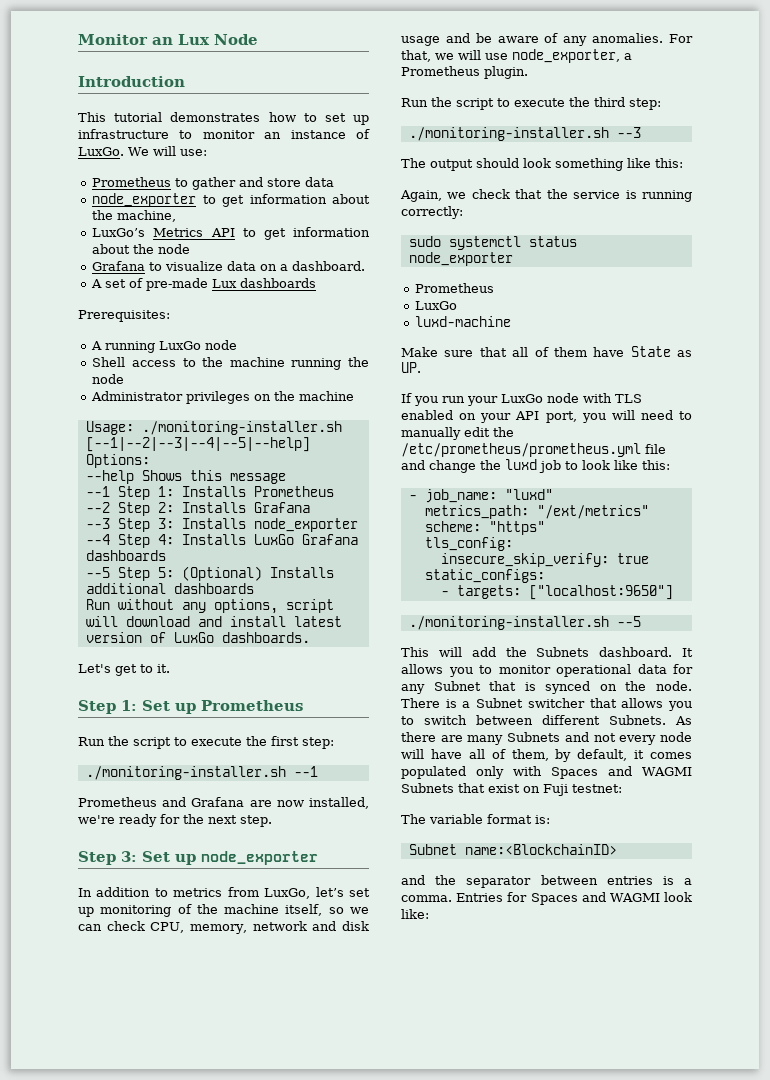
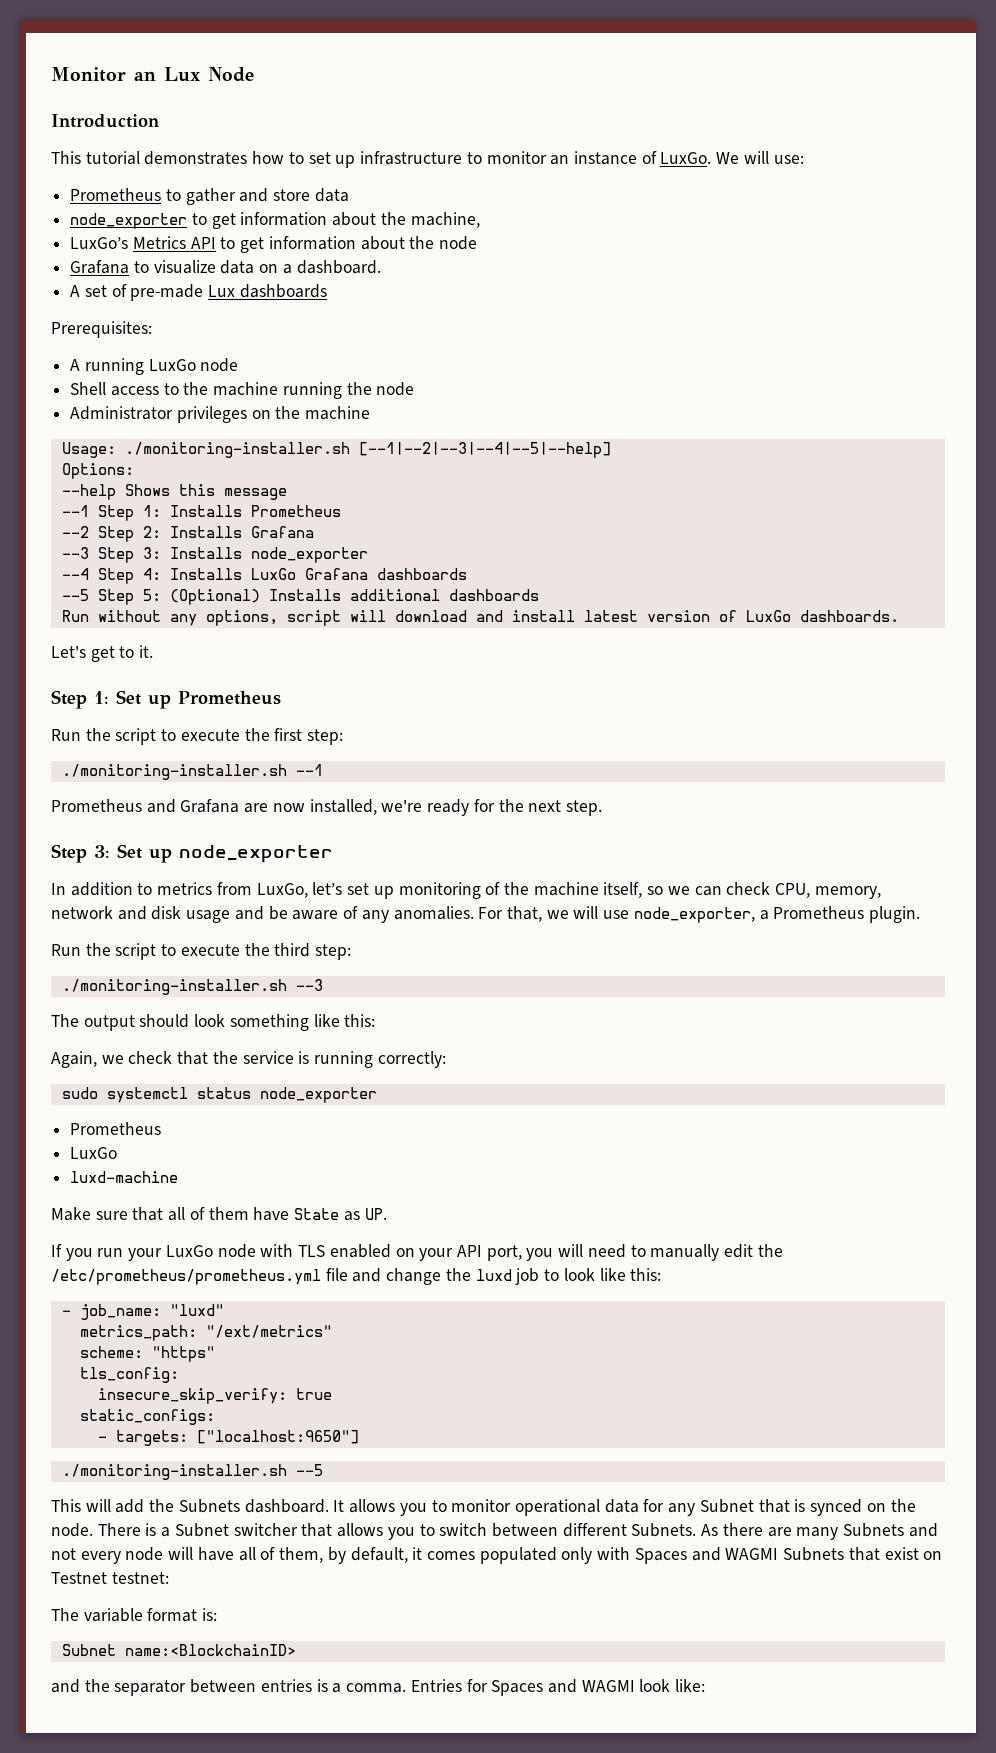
[543,784,568,796] Fuji -> [51,1572,107,1584] Testnet

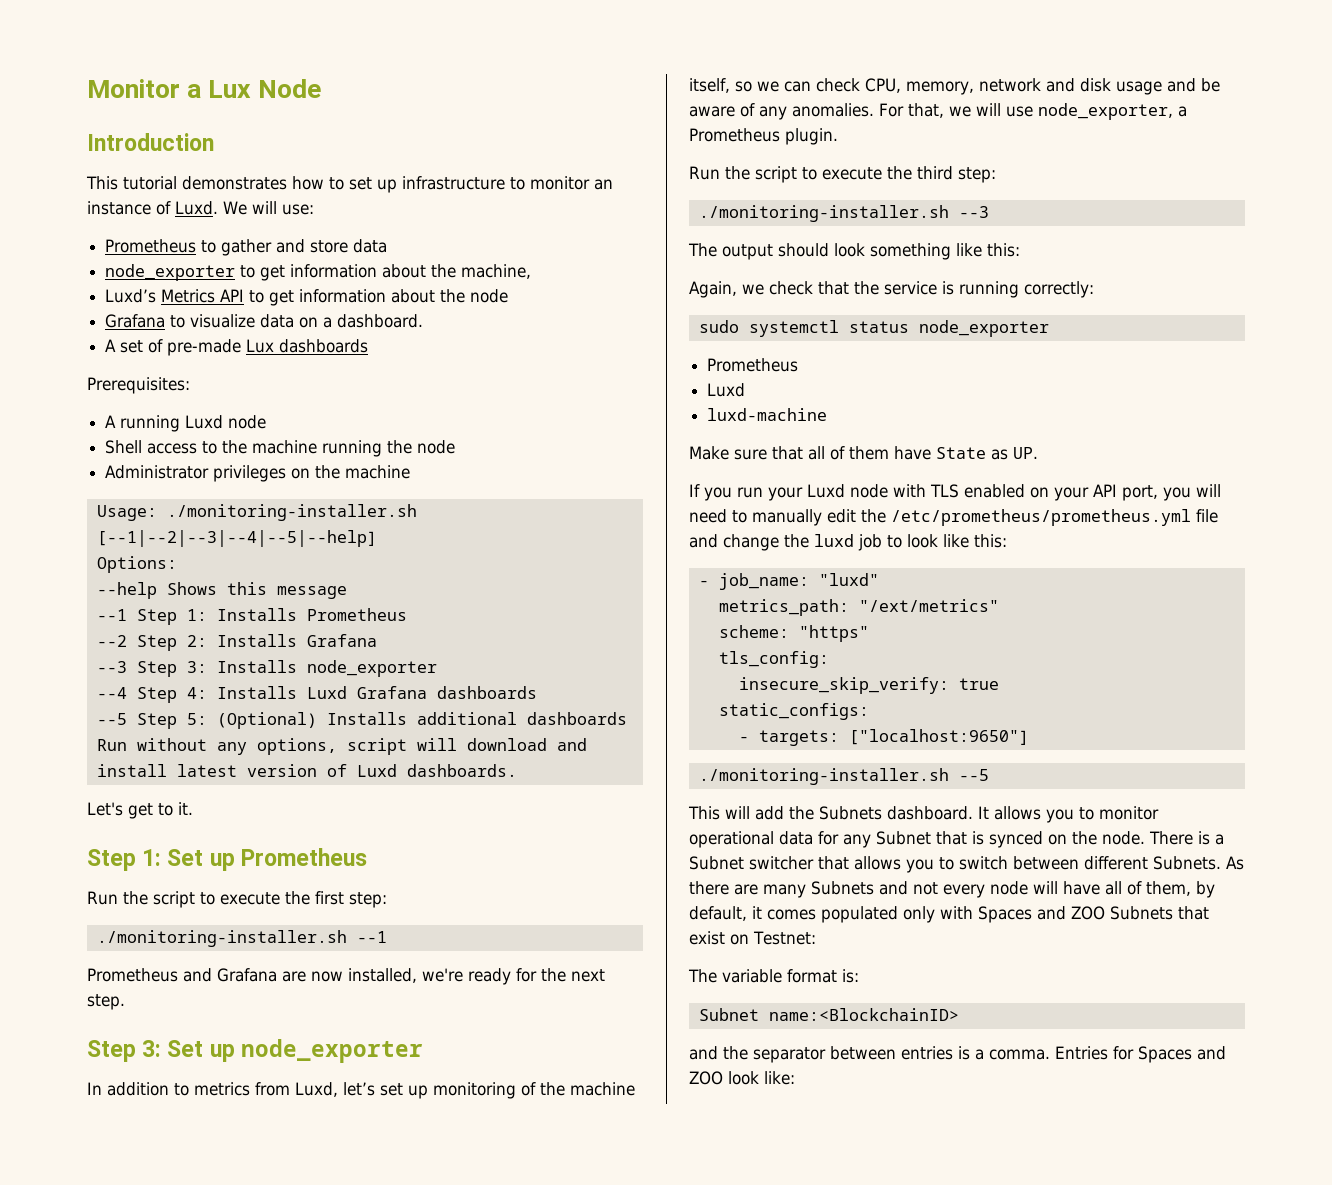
[134,71,156,81] an -> [187,84,202,98] a
[660,152,712,164] LuxGo. -> [175,201,218,215] Luxd.
[70,237,129,249] LuxGo’s -> [105,289,157,303] Luxd’s
[148,359,196,371] LuxGo -> [185,415,224,429] Luxd
[250,568,296,580] LuxGo -> [306,686,347,699] Luxd
[745,610,791,622] LuxGo -> [356,764,397,777] Luxd
[256,883,308,898] LuxGo, -> [295,1082,338,1097] Luxd,
[70,1147,118,1159] LuxGo -> [707,383,746,397] Luxd
[165,1245,213,1257] LuxGo -> [807,484,845,498] Luxd
[725,1548,779,1560] WAGMI -> [1071,906,1105,920] ZOO
[51,1572,169,1584] Testnet testnet: -> [753,931,816,945] Testnet:
[581,1680,635,1692] WAGMI -> [689,1071,723,1085] ZOO

